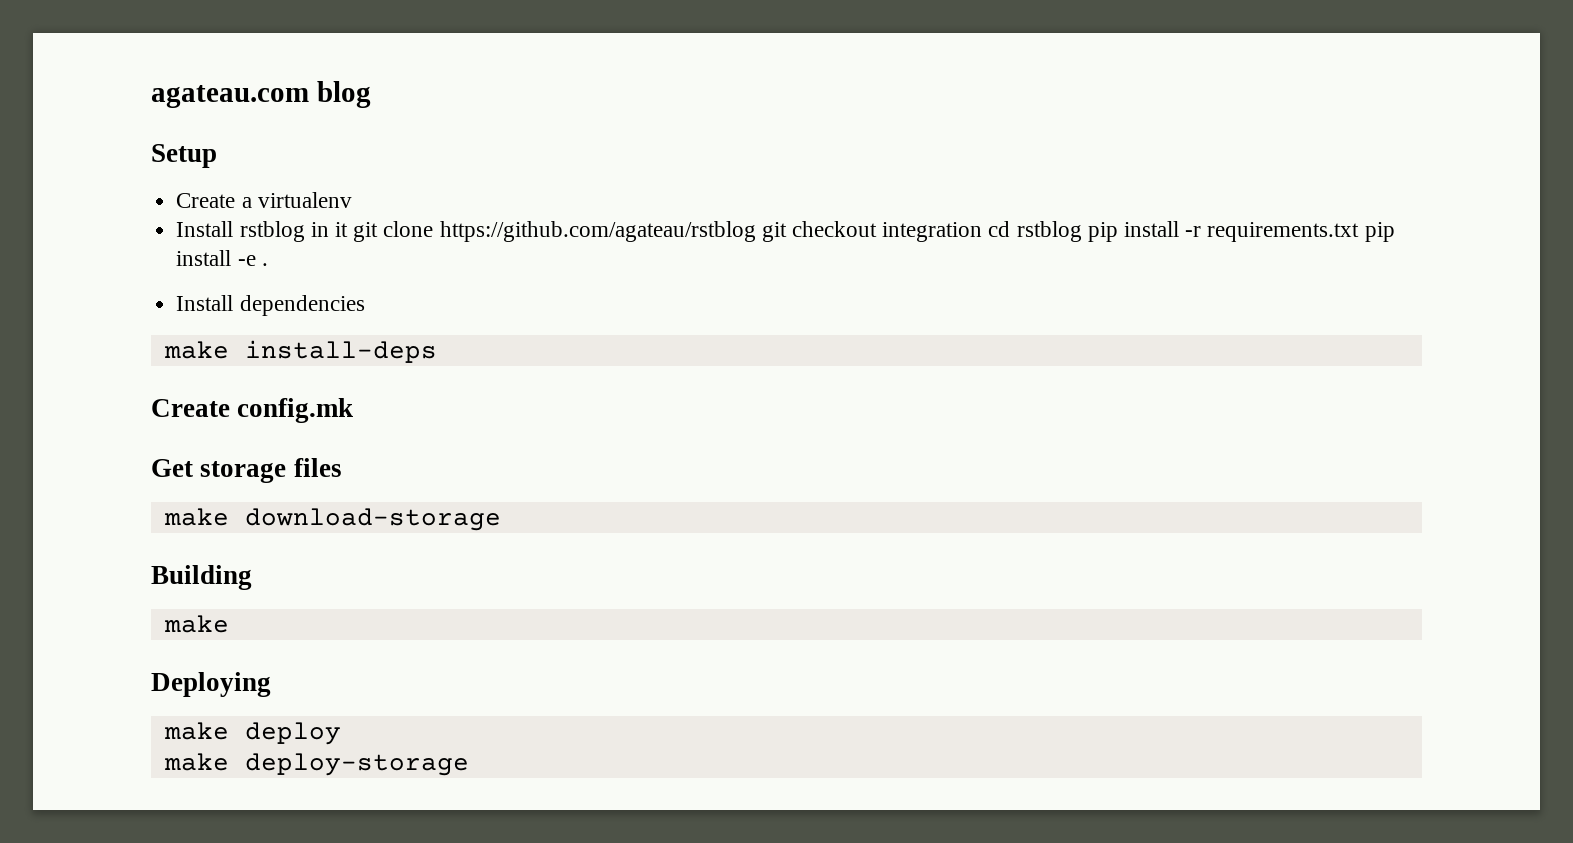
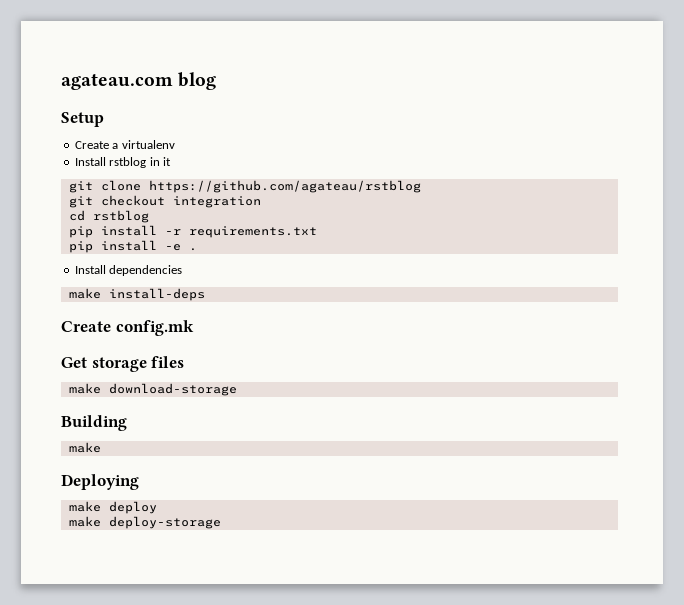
(348, 229) none -> (171, 161) //
(756, 231) none -> (421, 186) //
(983, 232) none -> (261, 202) //
(1082, 231) none -> (149, 216) //
(1360, 232) none -> (317, 232) //

